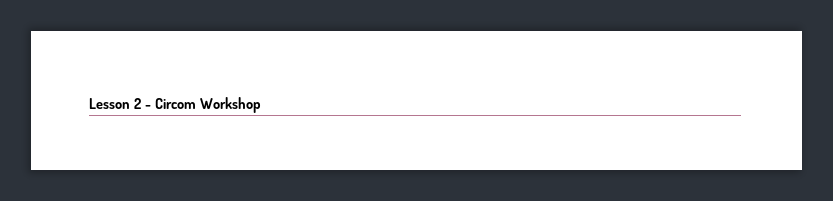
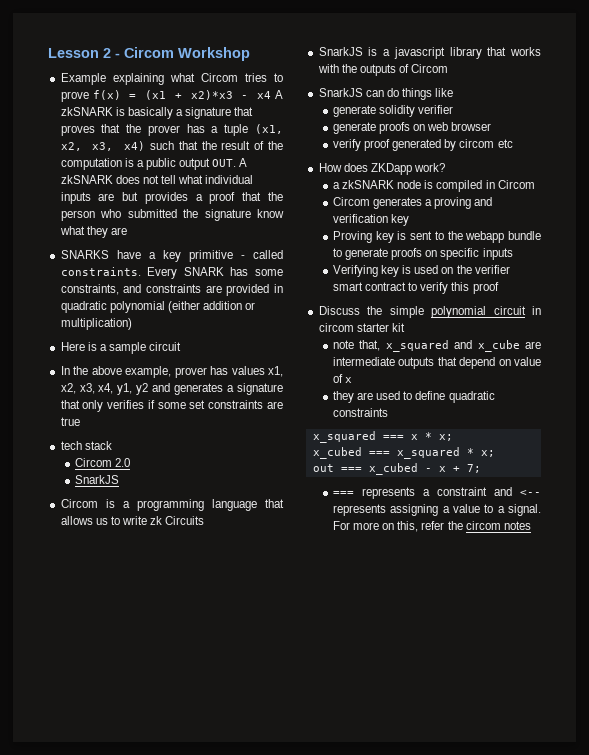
(261, 105) none -> [60,73,283,85] [60,90,283,102] [60,107,254,119] [60,124,283,136] [60,141,283,151] [60,158,248,170] [60,175,254,184] [60,192,283,204] [60,209,284,221] [59,226,127,238] [60,250,283,262] [60,267,283,279] [60,284,283,296] [60,301,256,313] [60,318,132,330] [60,342,182,354] [60,366,283,378] [60,383,283,395] [60,400,283,412] [60,417,80,426] [60,441,112,450] [75,458,131,467] [75,475,120,484] [60,499,284,511] [60,516,205,525] [318,47,541,59] [317,64,449,76] [318,88,454,100] [333,105,454,117] [333,122,492,134] [333,139,513,151] [318,163,445,175] [333,180,535,192] [333,197,493,209] [333,214,410,226] [333,231,541,243] [333,248,513,260] [333,265,510,277] [333,282,499,294] [318,306,541,318] [318,323,405,332] [333,340,541,352] [333,357,541,369] [333,374,353,383] [333,391,495,403] [333,408,389,417] [312,431,453,443] [312,447,495,459] [312,463,481,475] [333,487,541,499] [333,504,541,516] [333,521,531,532] // Example explaining what Circom tries to prove f(x) = (x1 + x2)*x3 - x4 A zkSNARK is basically a signature that proves that the prover has a tuple (x1, x2, x3, x4) such that the result of the computation is a public output OUT. A zkSNARK does not tell what individual inputs are but provides a proof that the person who submitted the signature know what they are // SNARKS have a key primitive - called constraints. Every SNARK has some constraints, and constraints are provided in quadratic polynomial (either addition or multiplication) // Here is a sample circuit // In the above example, prover has values x1, x2, x3, x4, y1, y2 and generates a signature that only verifies if some set constraints are true // tech stack // Circom 2.0 // SnarkJS // Circom is a programming language that allows us to write zk Circuits // SnarkJS is a javascript library that works with the outputs of Circom // SnarkJS can do things like // generate solidity verifier // generate proofs on web browser // verify proof generated by circom etc // How does ZKDapp work? // a zkSNARK node is compiled in Circom // Circom generates a proving and verification key // Proving key is sent to the webapp bundle to generate proofs on specific inputs // Verifying key is used on the verifier smart contract to verify this proof // Discuss the simple polynomial circuit in circom starter kit // note that, x_squared and x_cube are intermediate outputs that depend on value of x // they are used to define quadratic constraints // x_squared === x * x; // x_cubed === x_squared * x; // out === x_cubed - x + 7; // === represents a constraint and <-- represents assigning a value to a signal. For more on this, refer the circom notes

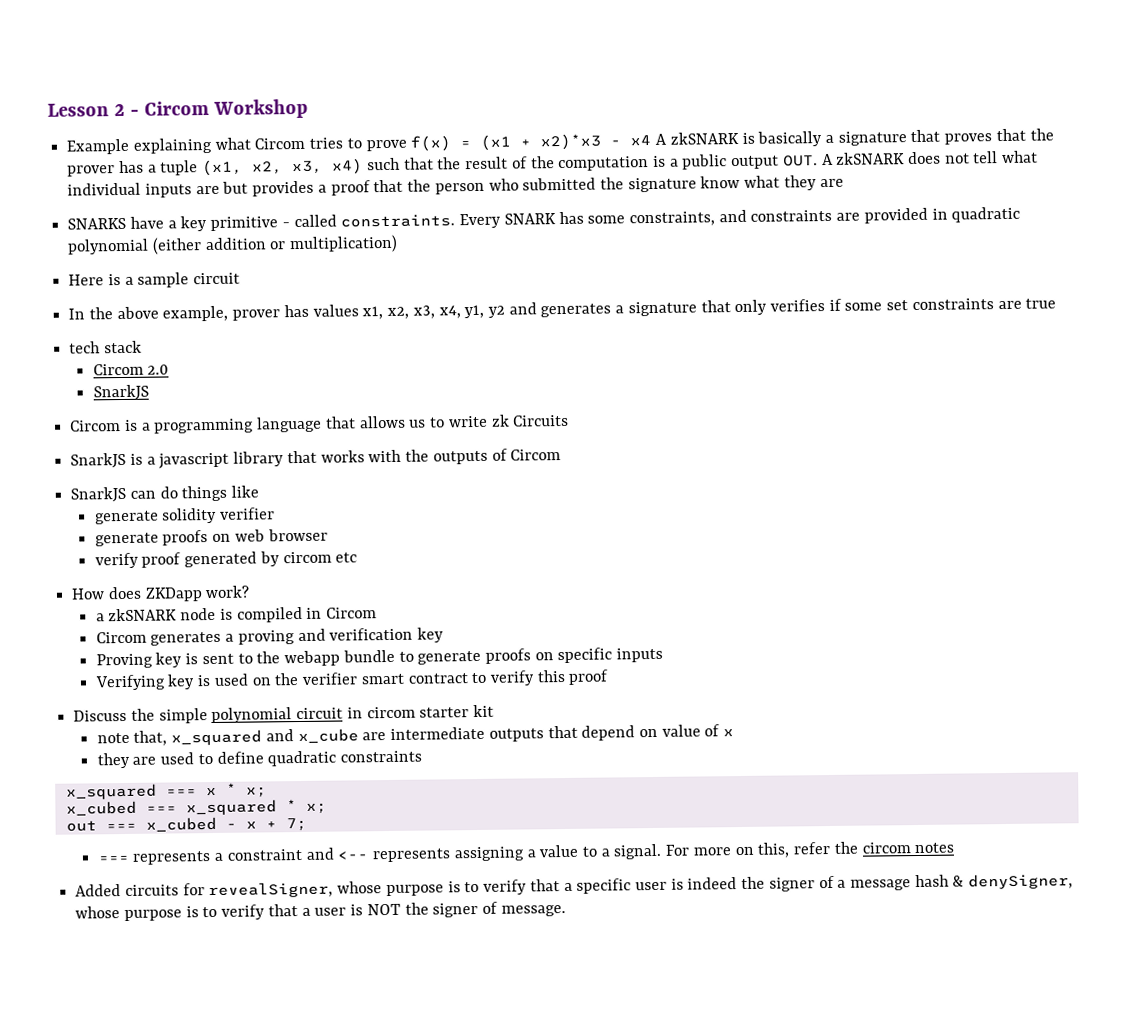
(531, 525) none -> [75,873,1074,899] [75,901,566,922] // Added circuits for revealSigner, whose purpose is to verify that a specific user is indeed the signer of a message hash & denySigner, whose purpose is to verify that a user is NOT the signer of message.

